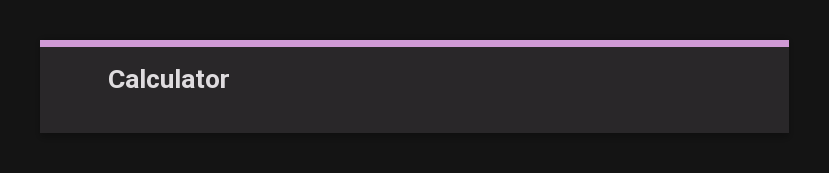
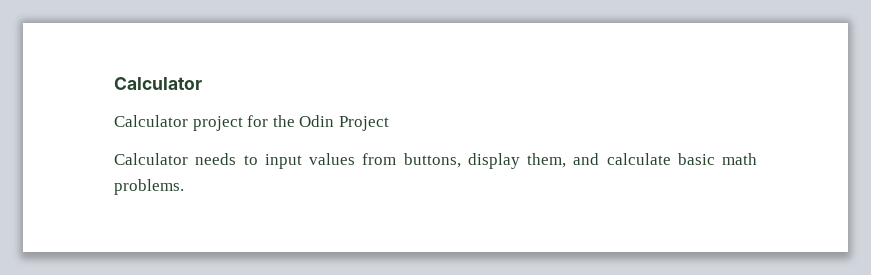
[108,69,230,88] Calculator -> [114,77,202,90] [114,115,389,131] [114,153,757,169] [114,179,184,195] Calculator // Calculator project for the Odin Project // Calculator needs to input values from buttons, display them, and calculate basic math problems.

